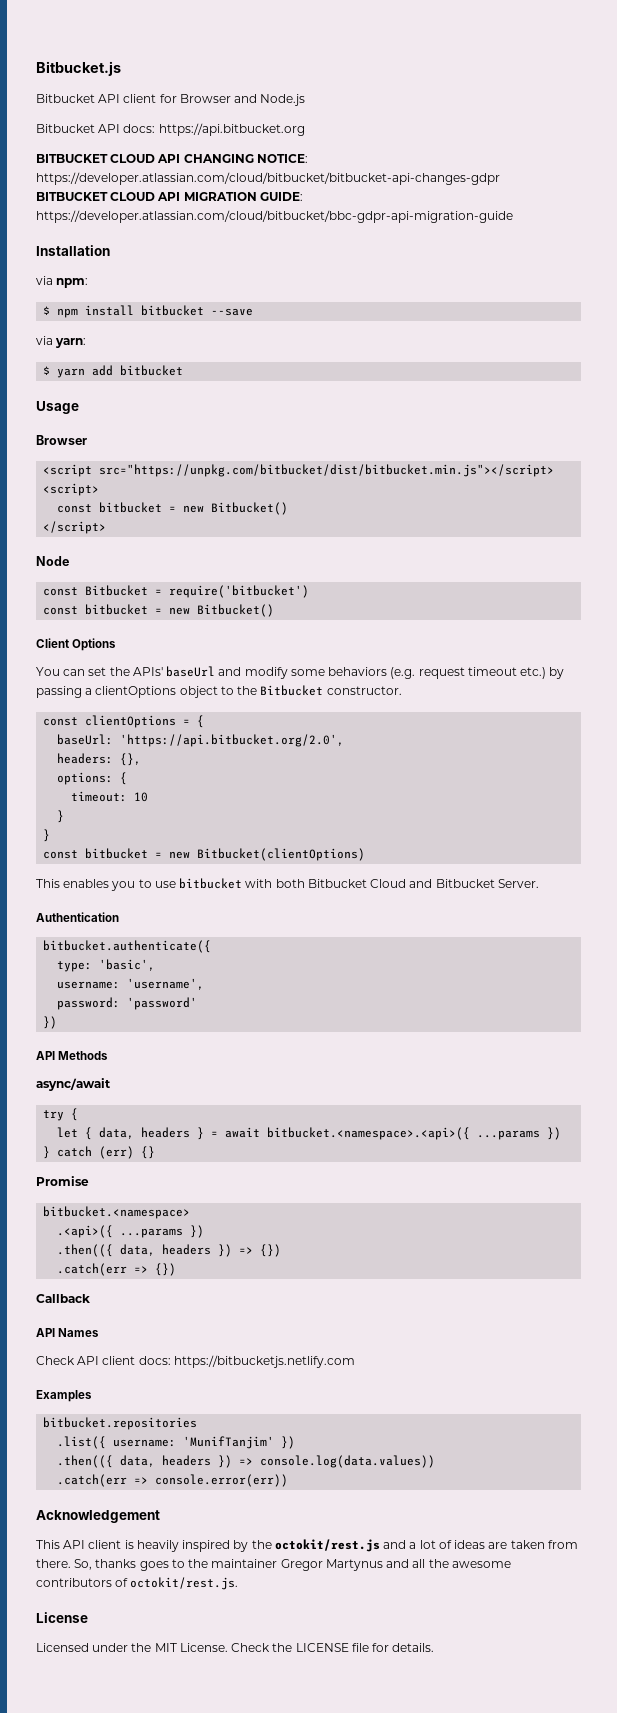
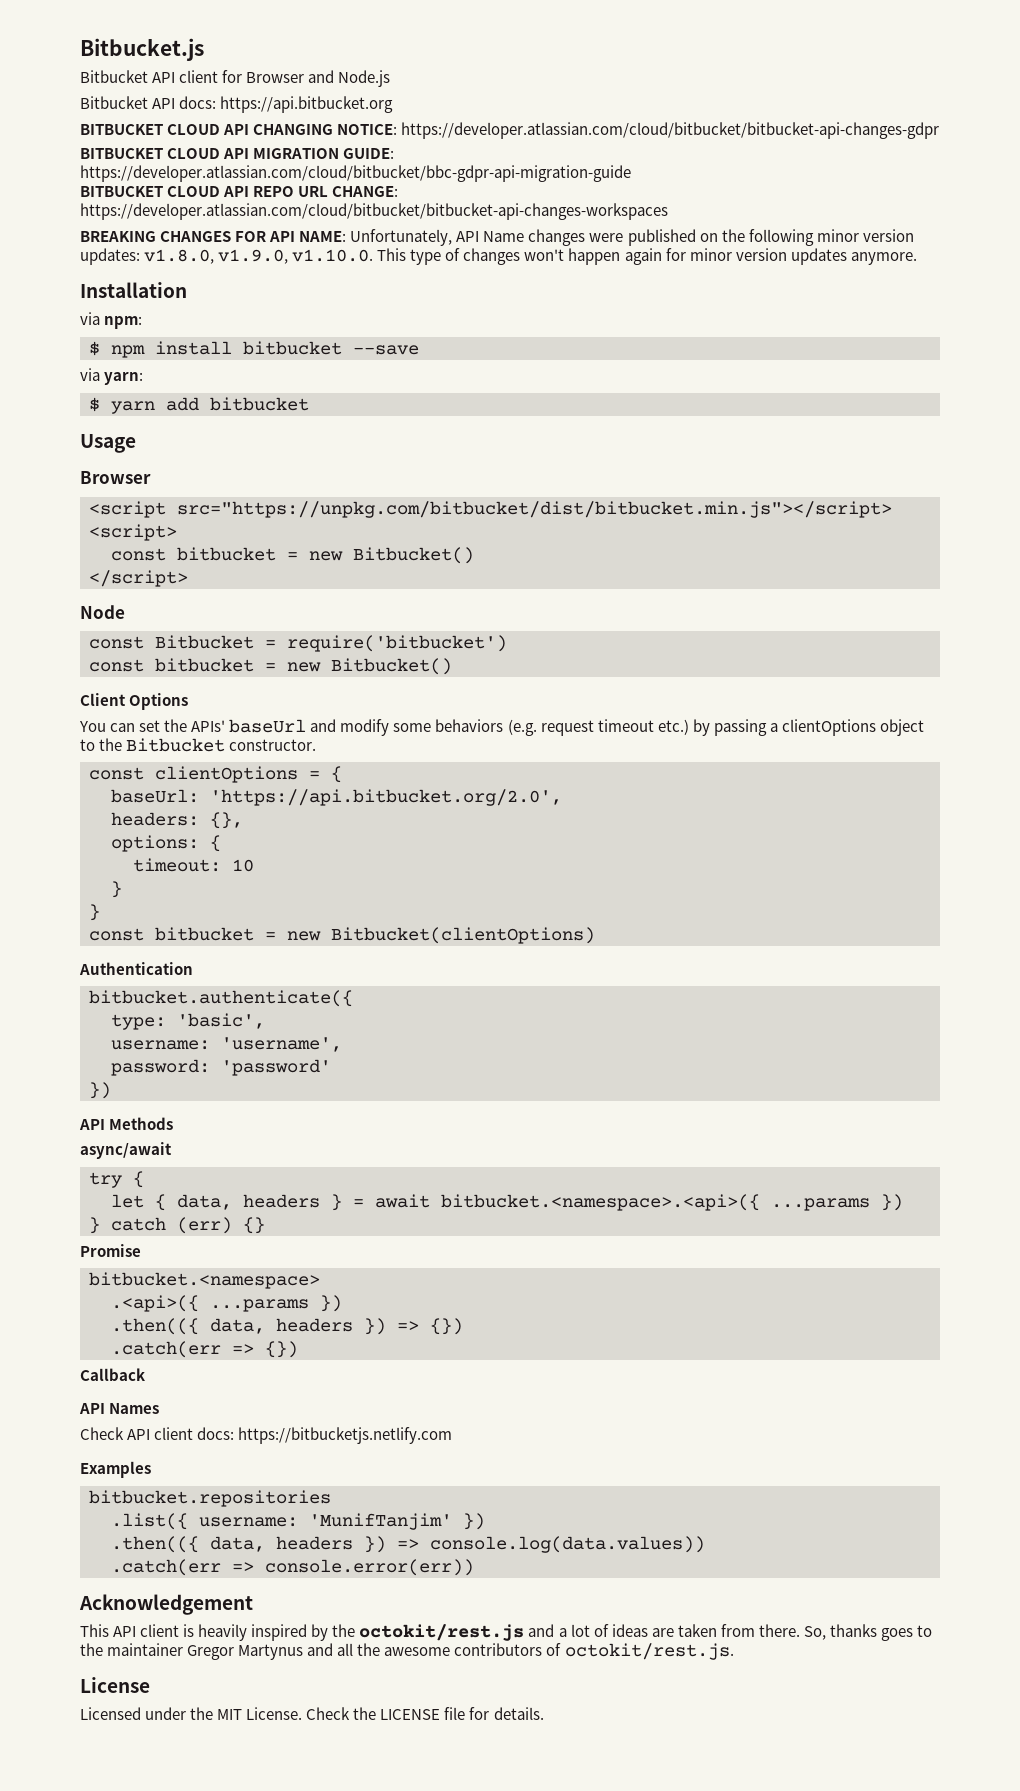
(513, 216) none -> [80,186,399,197] [80,203,668,220] [80,229,914,246] [80,248,917,265] // BITBUCKET CLOUD API REPO URL CHANGE: https://developer.atlassian.com/cloud/bitbucket/bitbucket-api-changes-workspaces // BREAKING CHANGES FOR API NAME: Unfortunately, API Name changes were published on the following minor version updates: v1.8.0, v1.9.0, v1.10.0. This type of changes won't happen again for minor version updates anymore.
[36,878,539,891] // This enables you to use bitbucket with both Bitbucket Cloud and Bitbucket Server. -> (595, 935) none

